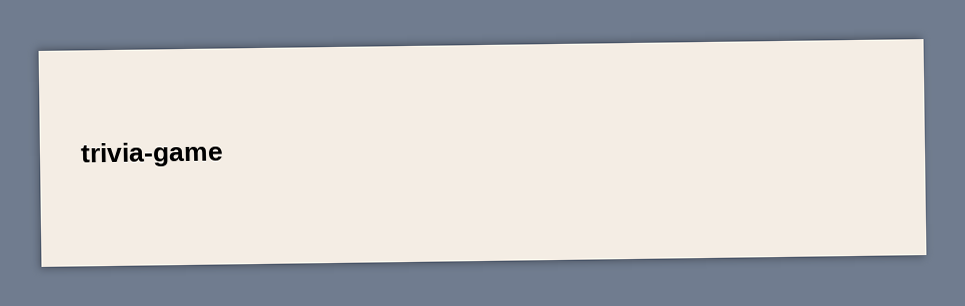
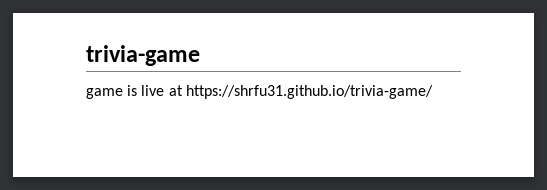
(224, 154) none -> [86,85,433,99] // game is live at https://shrfu31.github.io/trivia-game/

